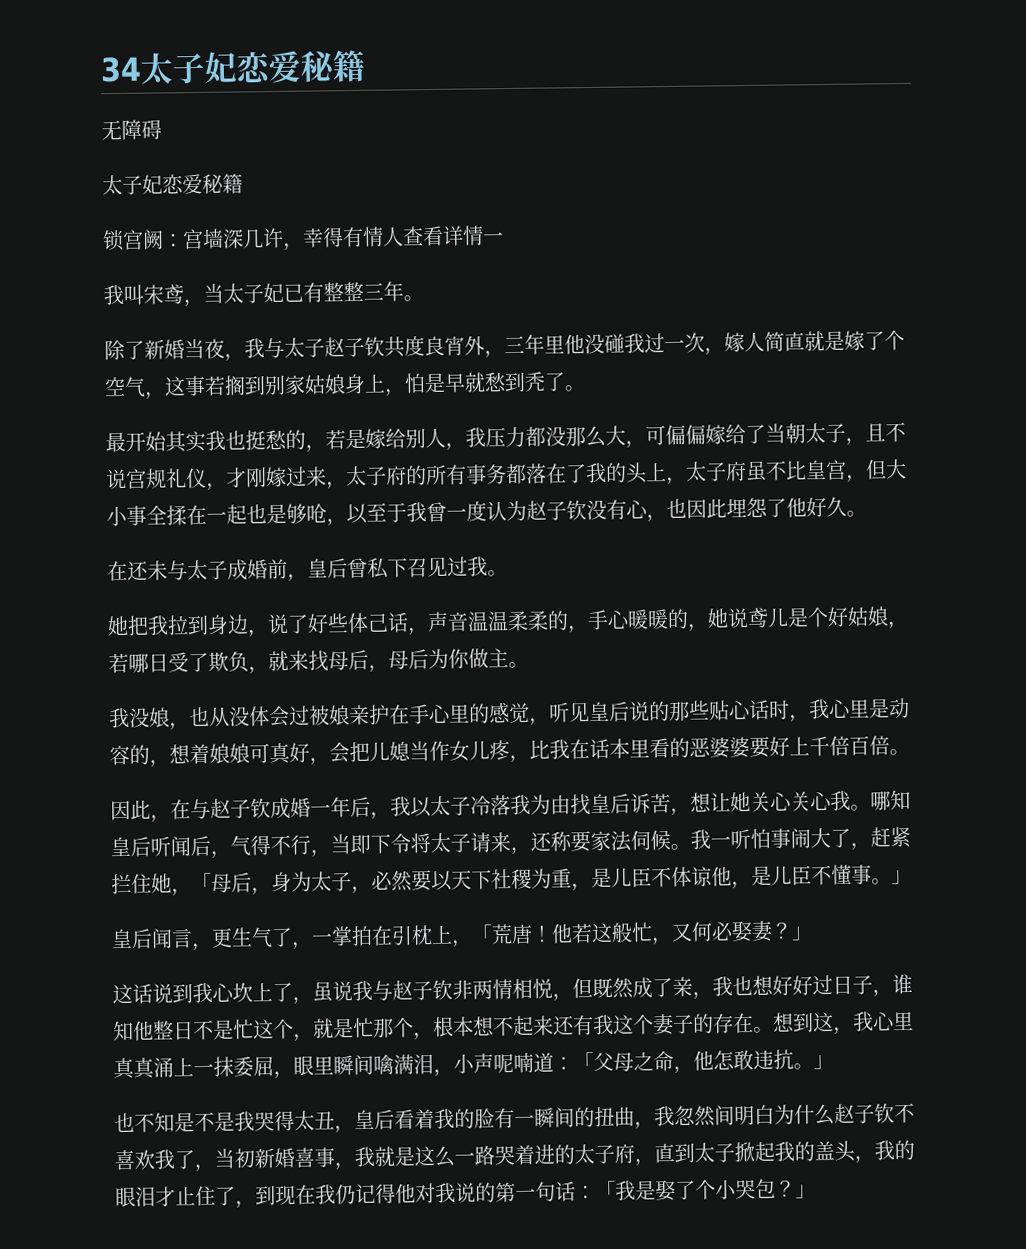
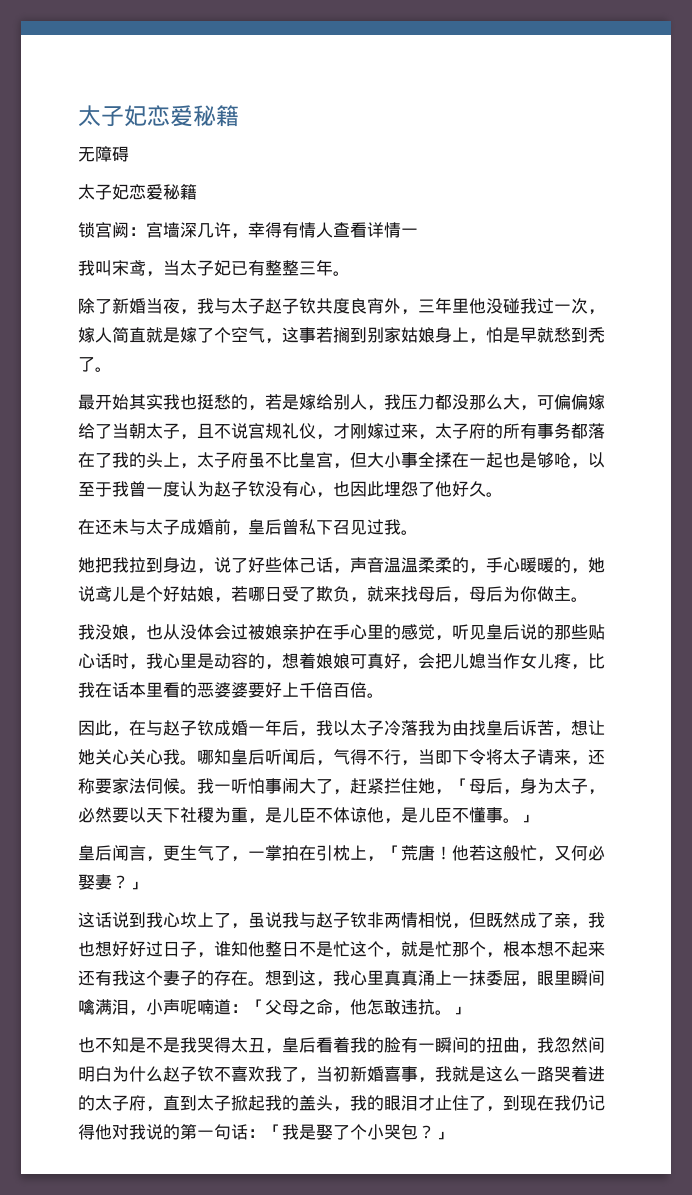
[100,56,142,83] 34 -> (78, 116) none

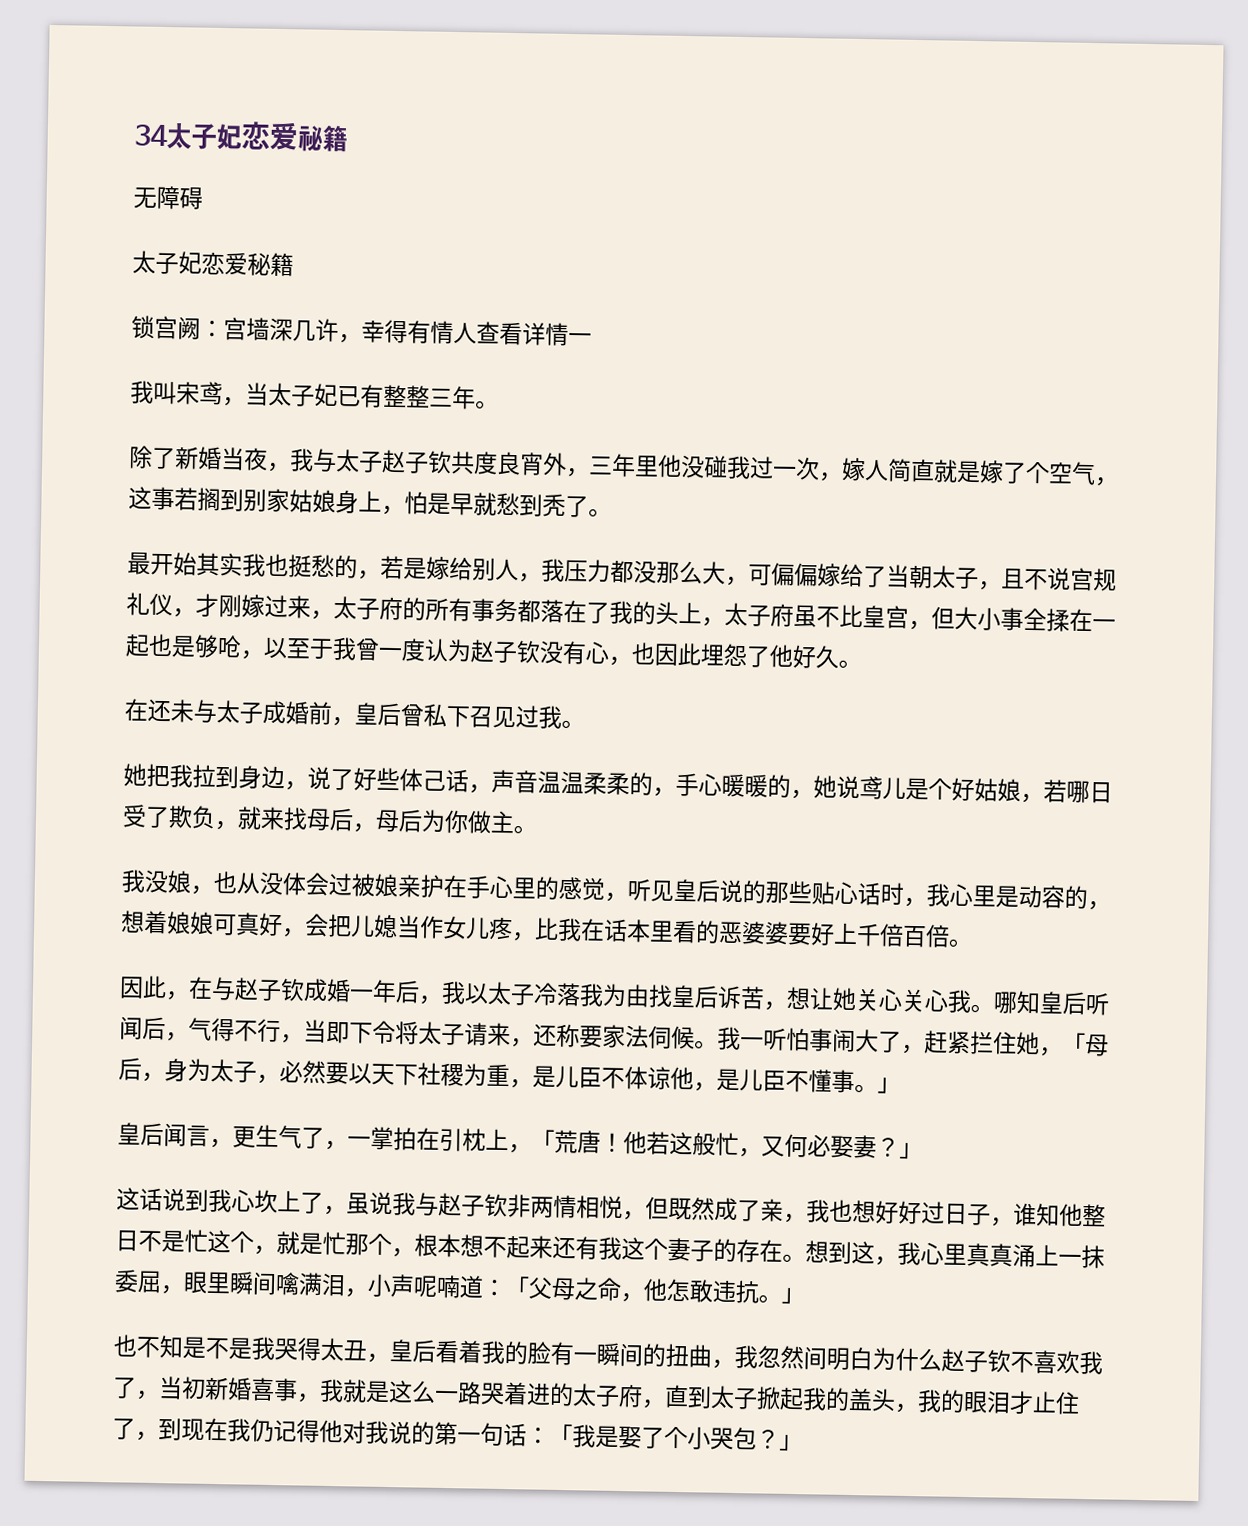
(78, 116) none -> [134,124,168,147] 34

